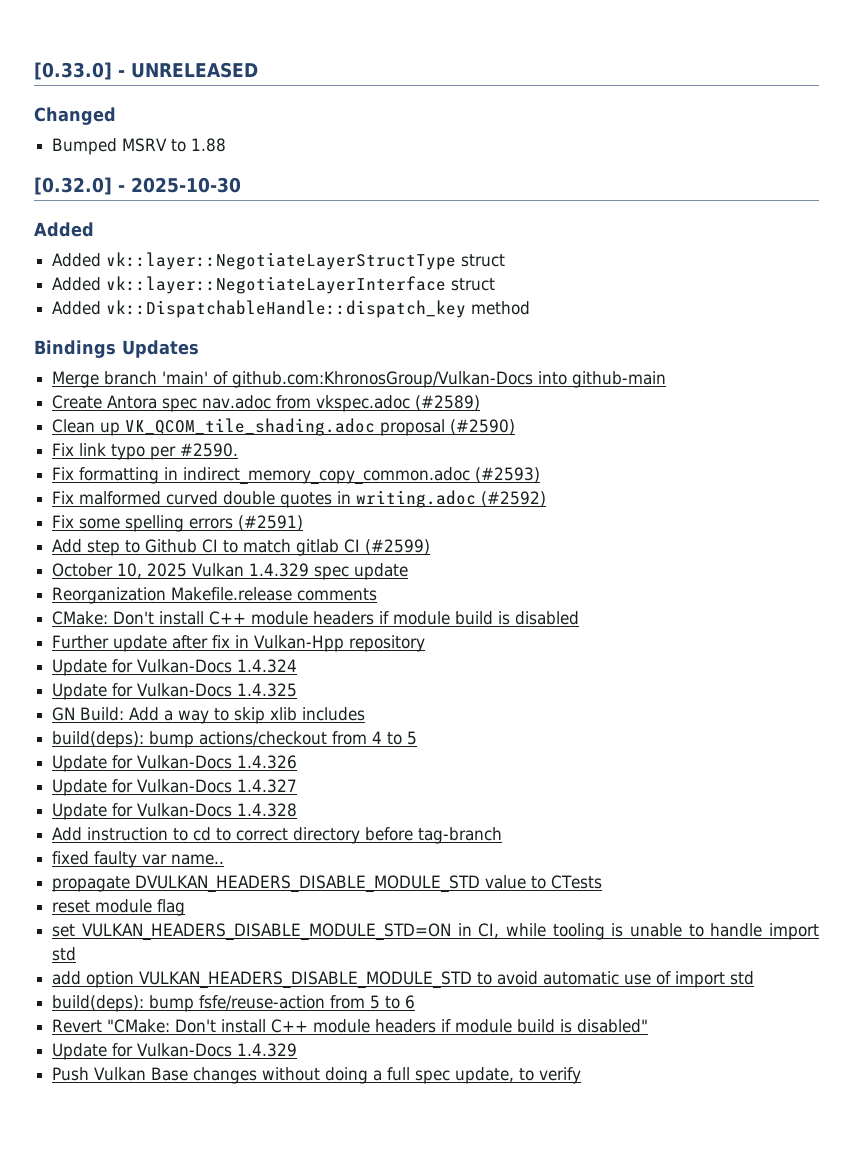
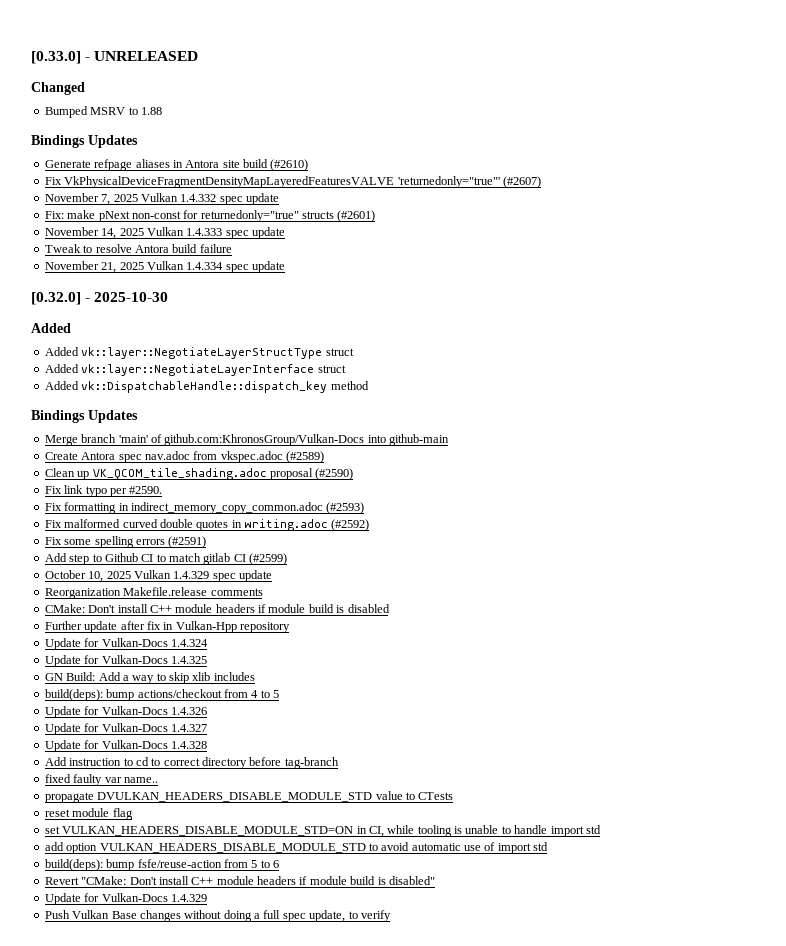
(227, 145) none -> [31,135,138,148] [44,159,309,171] [44,176,541,188] [44,193,279,205] [44,210,376,222] [44,227,285,239] [44,244,232,253] [44,261,285,273] // Bindings Updates // Generate refpage aliases in Antora site build (#2610) // Fix VkPhysicalDeviceFragmentDensityMapLayeredFeaturesVALVE 'returnedonly="true"' (#2607) // November 7, 2025 Vulkan 1.4.332 spec update // Fix: make pNext non-const for returnedonly="true" structs (#2601) // November 14, 2025 Vulkan 1.4.333 spec update // Tweak to resolve Antora build failure // November 21, 2025 Vulkan 1.4.334 spec update

